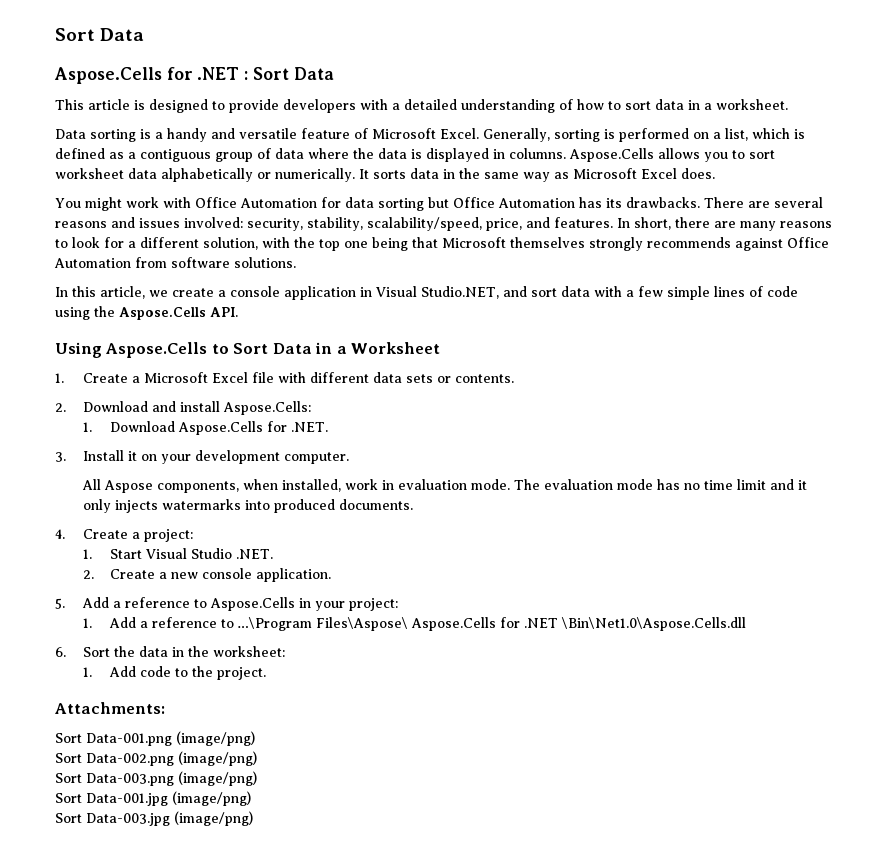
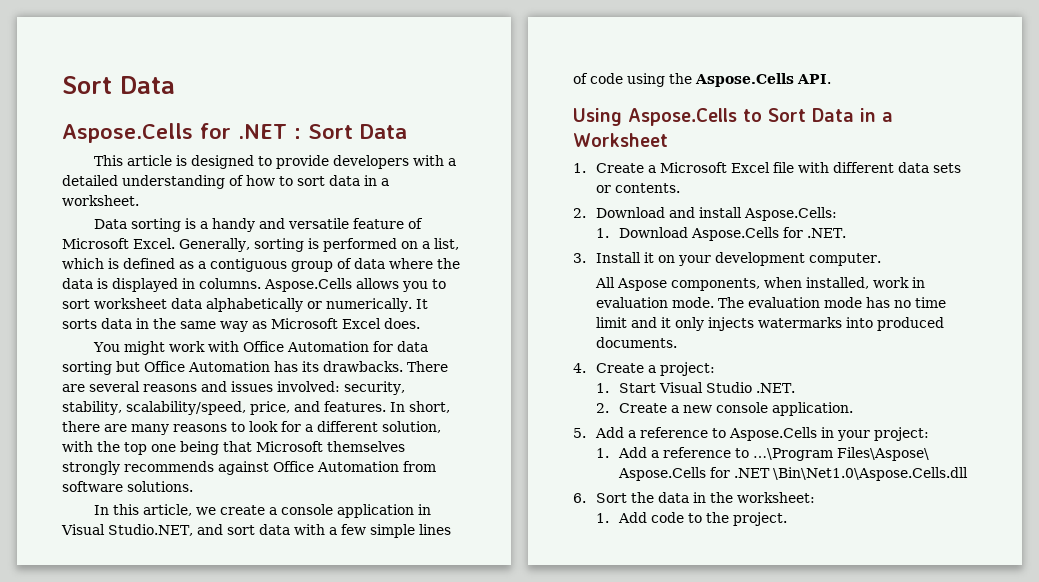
[55,702,165,714] [55,731,255,746] [55,751,257,766] [55,771,257,786] [55,791,251,806] [55,811,253,826] // Attachments: // Sort Data-001.png (image/png) // Sort Data-002.png (image/png) // Sort Data-003.png (image/png) // Sort Data-001.jpg (image/png) // Sort Data-003.jpg (image/png) -> (788, 519) none

